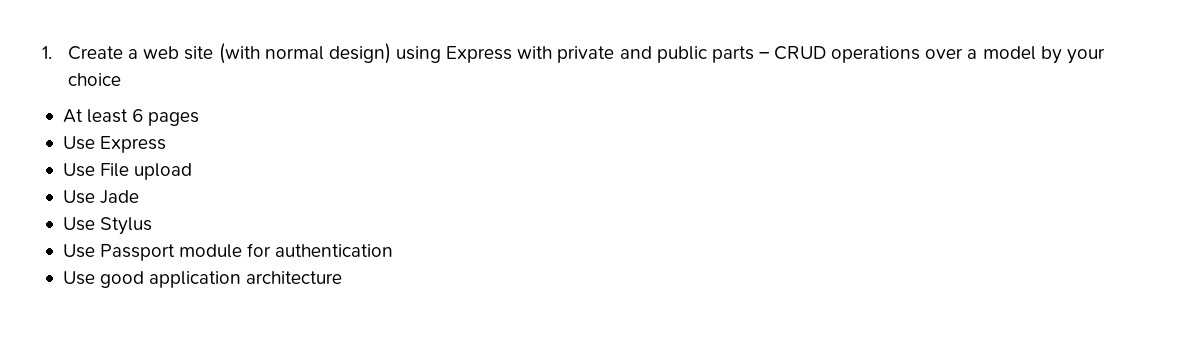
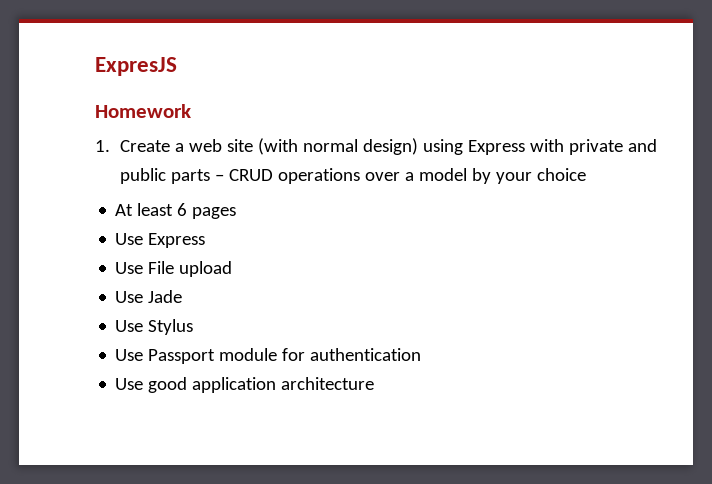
(42, 52) none -> [95,57,177,76] [95,104,191,118] ExpresJS // Homework //

